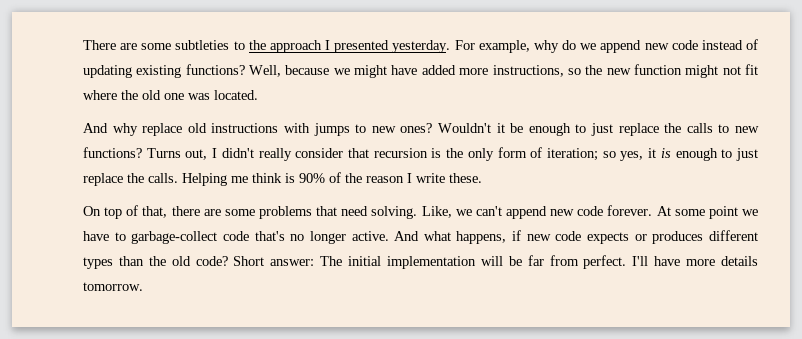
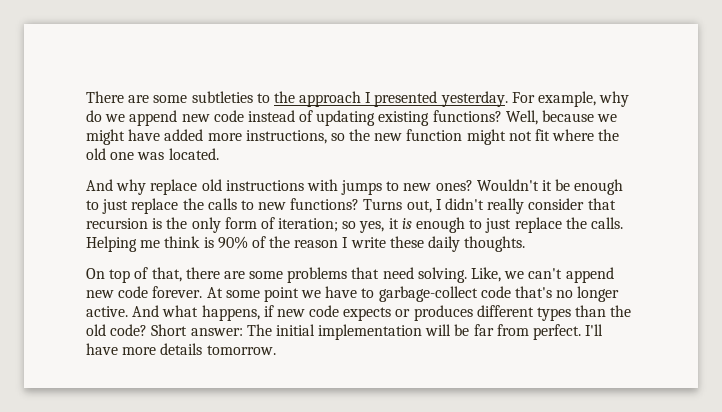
[449,173,482,183] these. -> [389,236,526,252] these daily thoughts.

